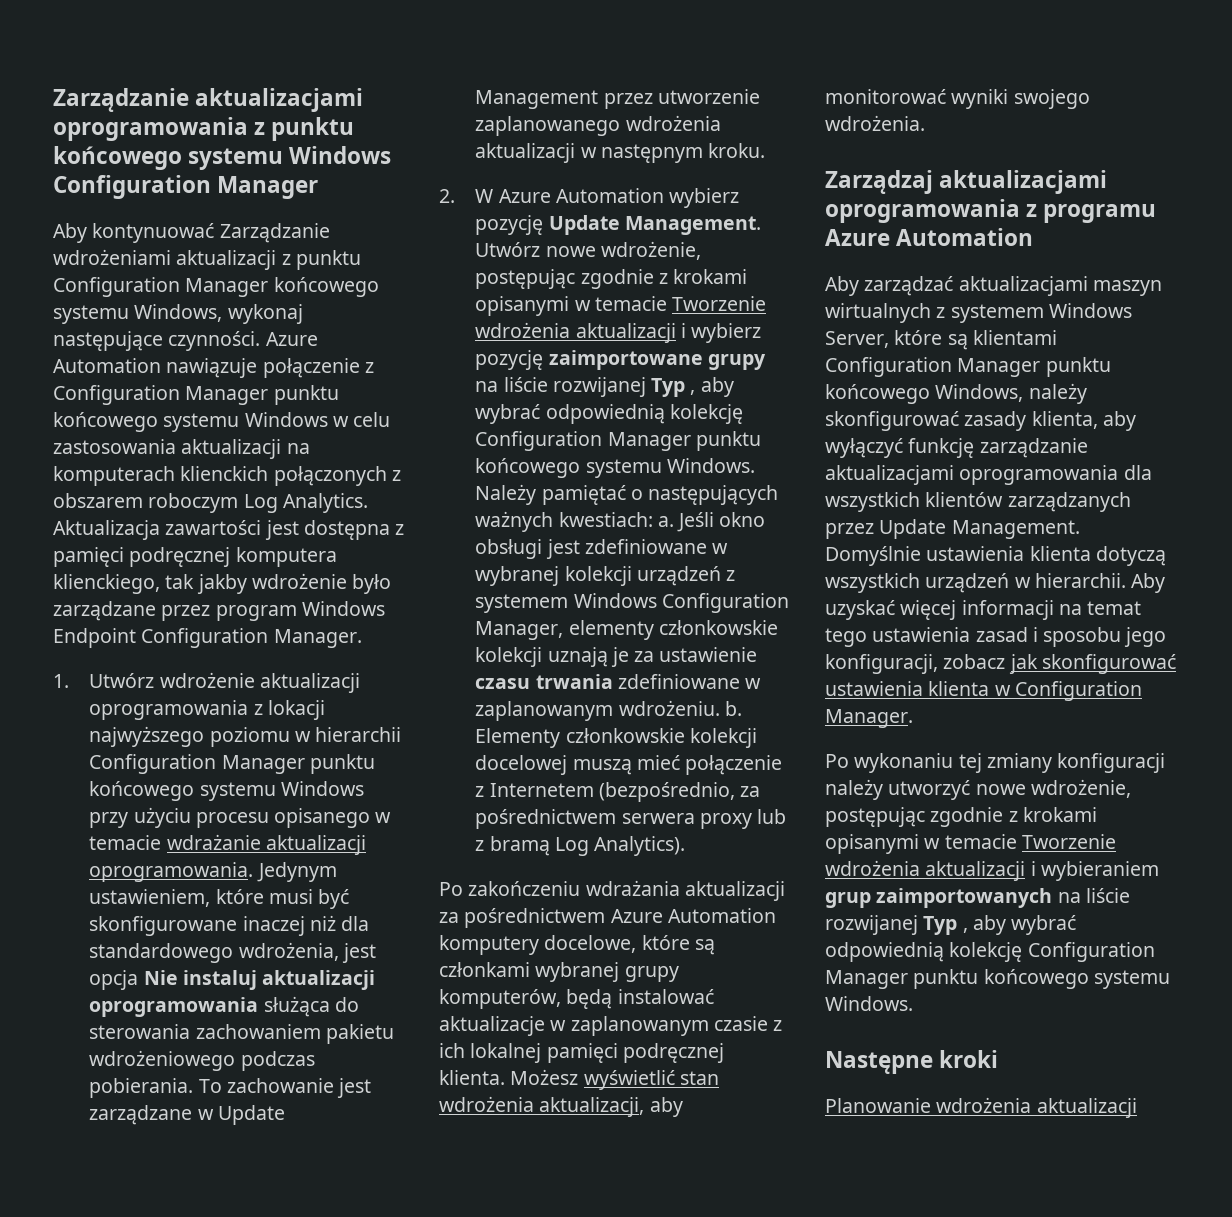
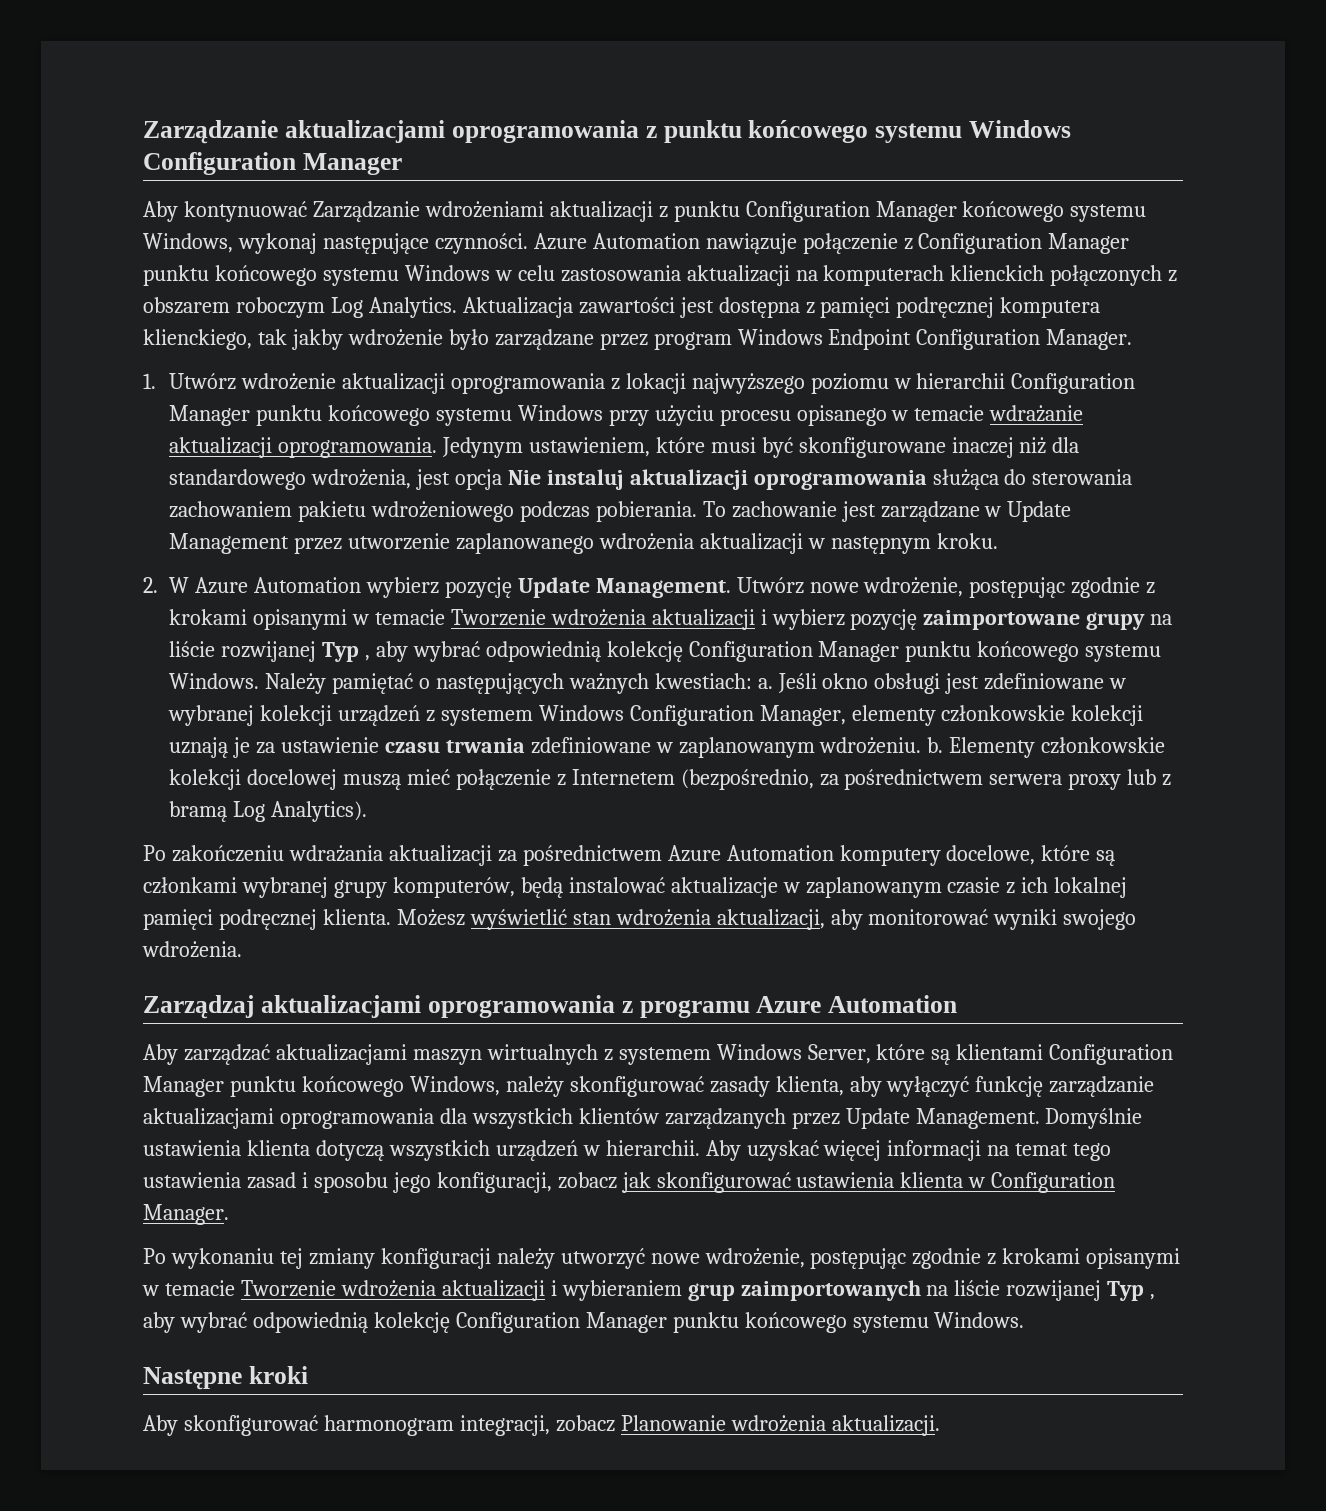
(999, 1059) none -> [143,1415,615,1436] Aby skonfigurować harmonogram integracji, zobacz
[1036,1098,1137,1118] aktualizacji -> [831,1415,940,1436] aktualizacji.

